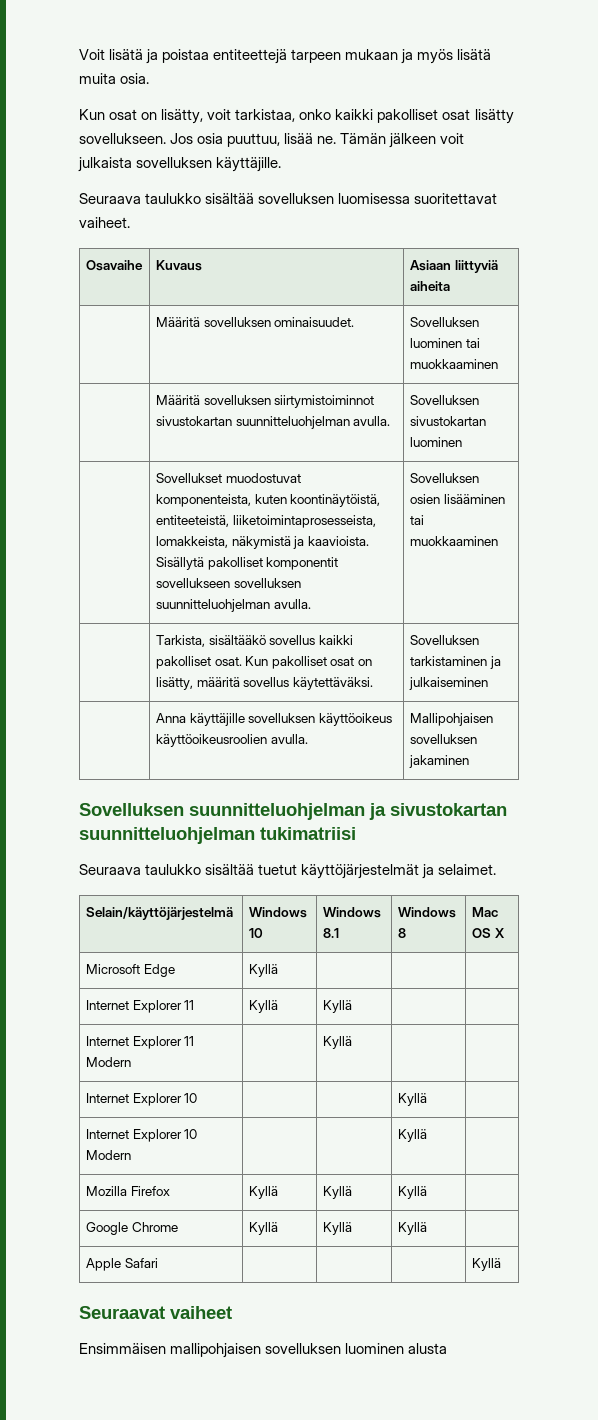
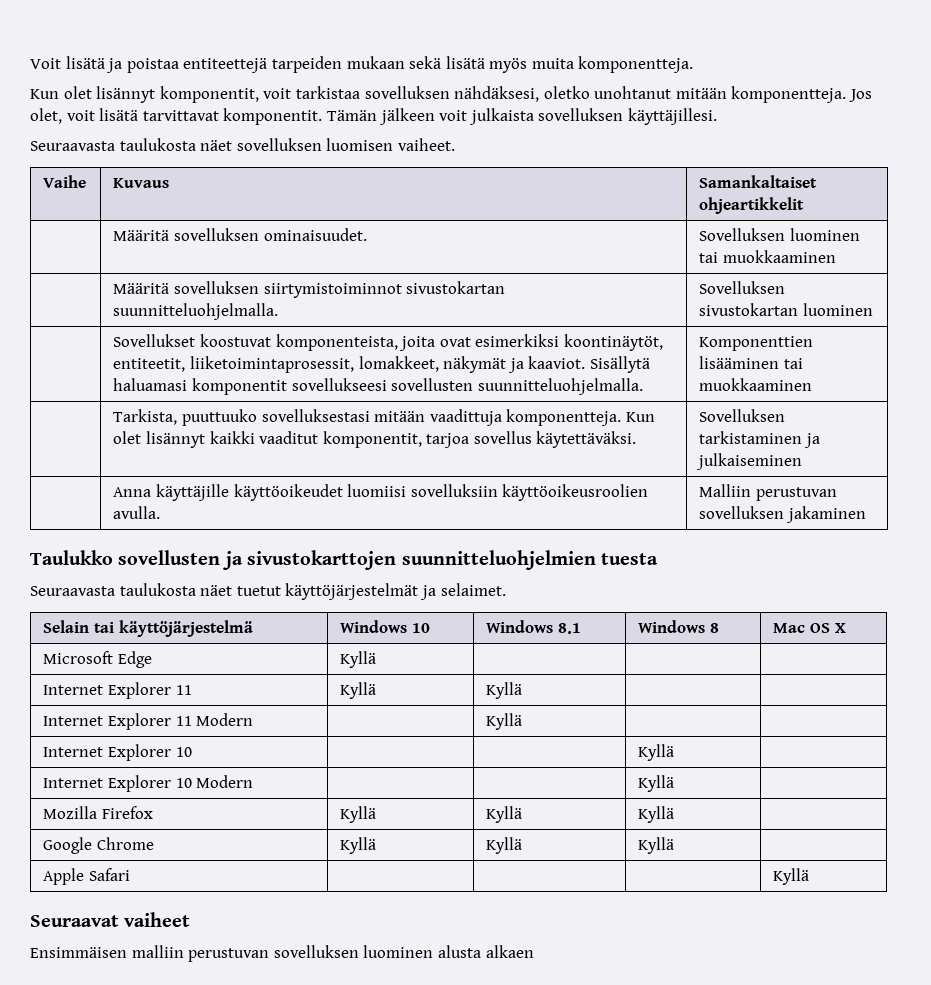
[291,49,492,64] [79,73,150,84] [79,109,514,124] [79,133,337,147] tarpeen mukaan ja myös lisätä muita osia. // Kun osat on lisätty, voit tarkistaa, onko kaikki pakolliset osat lisätty sovellukseen. Jos osia puuttuu, lisää ne. -> [271,56,694,73] [30,86,873,103] [30,108,323,125] tarpeiden mukaan sekä lisätä myös muita komponentteja. // Kun olet lisännyt komponentit, voit tarkistaa sovelluksen nähdäksesi, oletko unohtanut mitään komponentteja. Jos olet, voit lisätä tarvittavat komponentit.
[216,157,282,172] [79,193,498,204] käyttäjille. // Seuraava taulukko sisältää sovelluksen luomisessa suoritettavat -> [627,108,717,125] [30,138,394,151] käyttäjillesi. // Seuraavasta taulukosta näet sovelluksen luomisen
[85,260,143,271] Osavaihe -> [43,175,87,188] Vaihe
[409,260,498,273] [409,281,450,291] Asiaan liittyviä aiheita -> [699,175,818,188] [699,197,805,214] Samankaltaiset ohjeartikkelit
[235,416,391,429] suunnitteluohjelman avulla. -> [113,303,279,320] suunnitteluohjelmalla.
[225,473,301,483] [155,494,381,507] [155,515,376,528] [155,536,369,549] [155,557,339,570] [155,578,301,588] [155,599,311,612] [409,473,479,483] [409,494,505,504] [409,515,424,525] [409,536,498,546] [155,635,353,647] [155,656,373,669] [155,677,240,690] muodostuvat komponenteista, kuten koontinäytöistä, entiteeteistä, liiketoimintaprosesseista, lomakkeista, näkymistä ja kaavioista. Sisällytä pakolliset komponentit sovellukseen sovelluksen suunnitteluohjelman avulla. | Sovelluksen osien lisääminen tai muokkaaminen // | Tarkista, sisältääkö sovellus kaikki pakolliset osat. Kun pakolliset osat on lisätty, määritä -> [199,334,663,351] [113,356,650,373] [113,378,643,395] [699,336,814,351] [699,356,803,369] [699,378,813,391] [113,409,655,426] [113,431,470,448] koostuvat komponenteista, joita ovat esimerkiksi koontinäytöt, entiteetit, liiketoimintaprosessit, lomakkeet, näkymät ja kaaviot. Sisällytä haluamasi komponentit sovellukseesi sovellusten suunnitteluohjelmalla. | Komponenttien lisääminen tai muokkaaminen // | Tarkista, puuttuuko sovelluksestasi mitään vaadittuja komponentteja. Kun olet lisännyt kaikki vaaditut komponentit, tarjoa
[248,713,392,726] sovelluksen käyttöoikeus -> [233,484,498,501] käyttöoikeudet luomiisi sovelluksiin
[409,713,493,726] Mallipohjaisen -> [699,484,837,501] Malliin perustuvan
[79,803,507,820] [79,827,356,844] [79,864,255,875] Sovelluksen suunnitteluohjelman ja sivustokartan suunnitteluohjelman tukimatriisi // Seuraava taulukko sisältää -> [30,550,658,570] [30,583,233,596] Taulukko sovellusten ja sivustokarttojen suunnitteluohjelmien tuesta // Seuraavasta taulukosta näet
[85,907,233,920] Selain/käyttöjärjestelmä -> [43,620,253,637] Selain tai käyttöjärjestelmä
[170,1343,262,1358] mallipohjaisen -> [131,945,270,962] malliin perustuvan
(448, 1348) none -> [485,945,534,958] alkaen

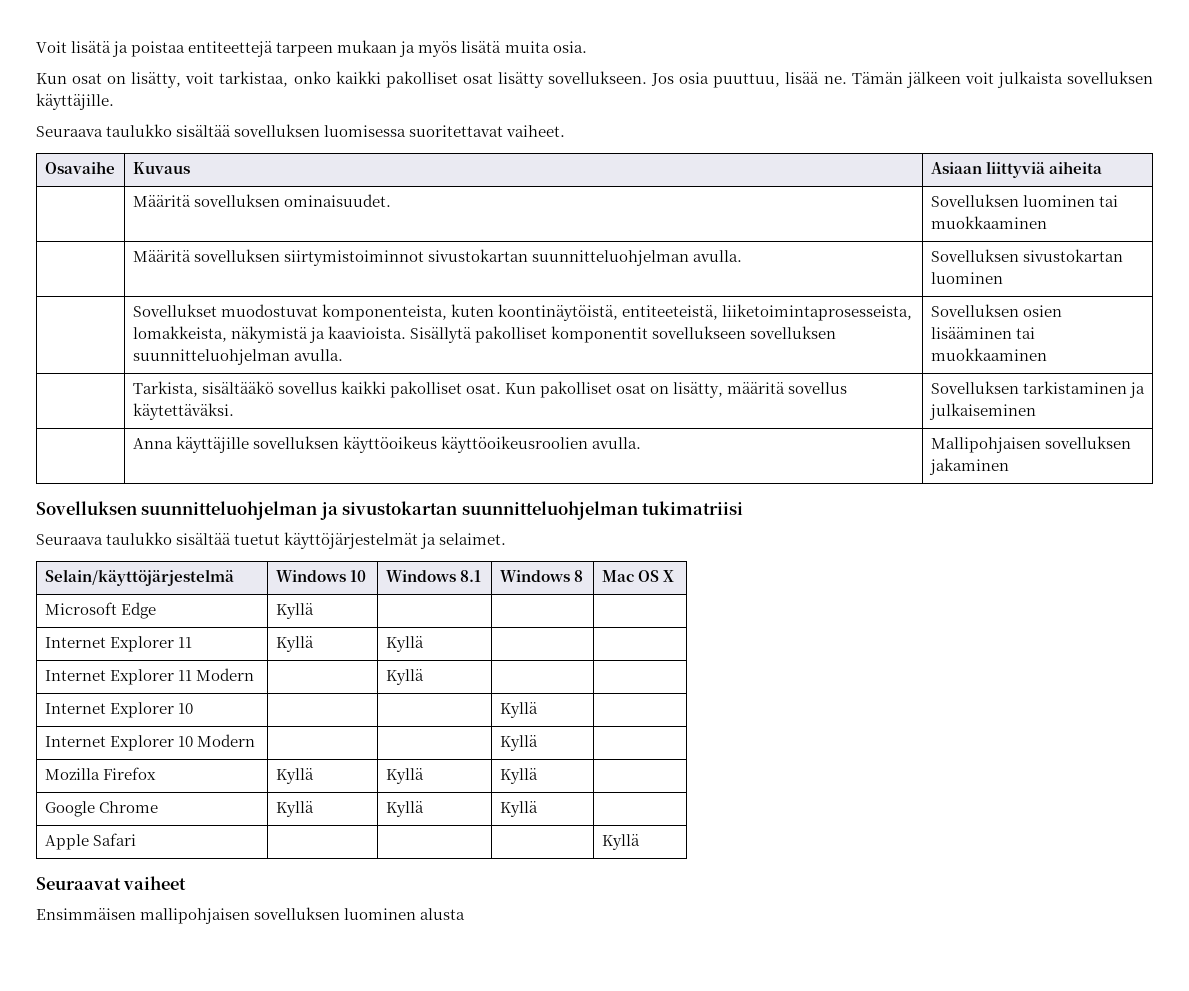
[271,56,694,73] [30,86,873,103] [30,108,323,125] tarpeiden mukaan sekä lisätä myös muita komponentteja. // Kun olet lisännyt komponentit, voit tarkistaa sovelluksen nähdäksesi, oletko unohtanut mitään komponentteja. Jos olet, voit lisätä tarvittavat komponentit. -> [276,40,587,57] [36,71,847,88] tarpeen mukaan ja myös lisätä muita osia. // Kun osat on lisätty, voit tarkistaa, onko kaikki pakolliset osat lisätty sovellukseen. Jos osia puuttuu, lisää ne.
[627,108,717,125] [30,138,394,151] käyttäjillesi. // Seuraavasta taulukosta näet sovelluksen luomisen -> [36,93,114,110] [36,124,504,137] käyttäjille. // Seuraava taulukko sisältää sovelluksen luomisessa suoritettavat
[43,175,87,188] Vaihe -> [44,161,115,174] Osavaihe
[699,175,818,188] [699,197,805,214] Samankaltaiset ohjeartikkelit -> [930,161,1102,178] Asiaan liittyviä aiheita
[113,303,279,320] suunnitteluohjelmalla. -> [531,250,742,266] suunnitteluohjelman avulla.
[199,334,663,351] [113,356,650,373] [113,378,643,395] [699,336,814,351] [699,356,803,369] [699,378,813,391] [113,409,655,426] [113,431,470,448] koostuvat komponenteista, joita ovat esimerkiksi koontinäytöt, entiteetit, liiketoimintaprosessit, lomakkeet, näkymät ja kaaviot. Sisällytä haluamasi komponentit sovellukseesi sovellusten suunnitteluohjelmalla. | Komponenttien lisääminen tai muokkaaminen // | Tarkista, puuttuuko sovelluksestasi mitään vaadittuja komponentteja. Kun olet lisännyt kaikki vaaditut komponentit, tarjoa -> [220,304,912,321] [132,326,836,343] [132,349,343,365] [930,304,1062,317] [930,327,1035,339] [930,348,1047,361] [132,381,786,398] muodostuvat komponenteista, kuten koontinäytöistä, entiteeteistä, liiketoimintaprosesseista, lomakkeista, näkymistä ja kaavioista. Sisällytä pakolliset komponentit sovellukseen sovelluksen suunnitteluohjelman avulla. | Sovelluksen osien lisääminen tai muokkaaminen // | Tarkista, sisältääkö sovellus kaikki pakolliset osat. Kun pakolliset osat on lisätty, määritä
[233,484,498,501] käyttöoikeudet luomiisi sovelluksiin -> [252,436,437,453] sovelluksen käyttöoikeus
[699,484,837,501] Malliin perustuvan -> [930,437,1041,453] Mallipohjaisen
[30,550,658,570] [30,583,233,596] Taulukko sovellusten ja sivustokarttojen suunnitteluohjelmien tuesta // Seuraavasta taulukosta näet -> [36,501,744,520] [36,532,232,545] Sovelluksen suunnitteluohjelman ja sivustokartan suunnitteluohjelman tukimatriisi // Seuraava taulukko sisältää
[43,620,253,637] Selain tai käyttöjärjestelmä -> [44,569,234,586] Selain/käyttöjärjestelmä
[131,945,270,962] malliin perustuvan -> [140,908,251,924] mallipohjaisen
[485,945,534,958] alkaen -> (466, 914) none

